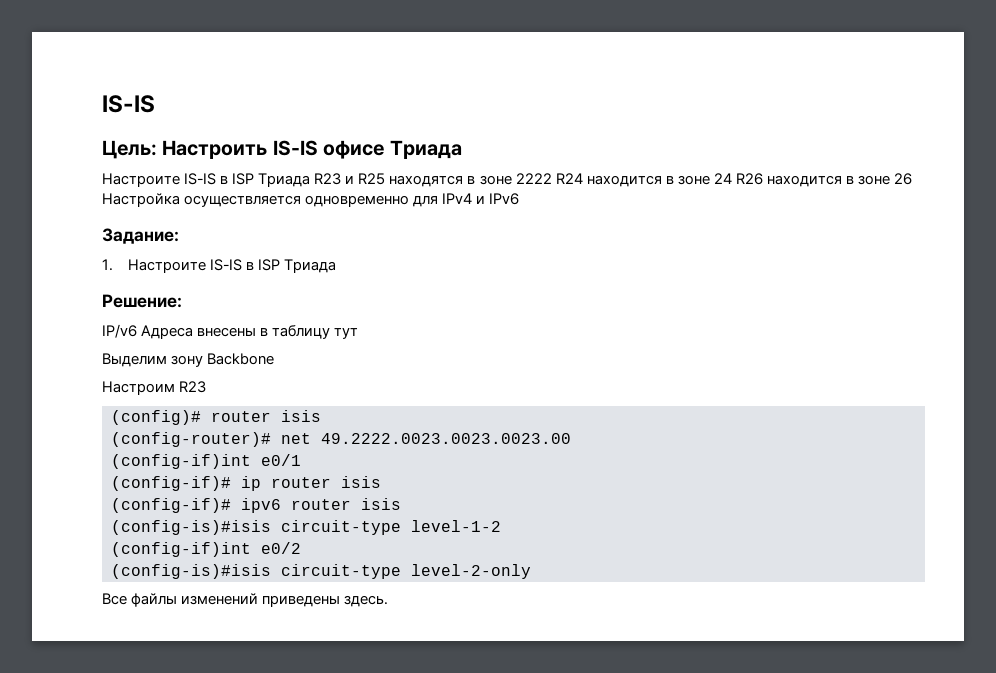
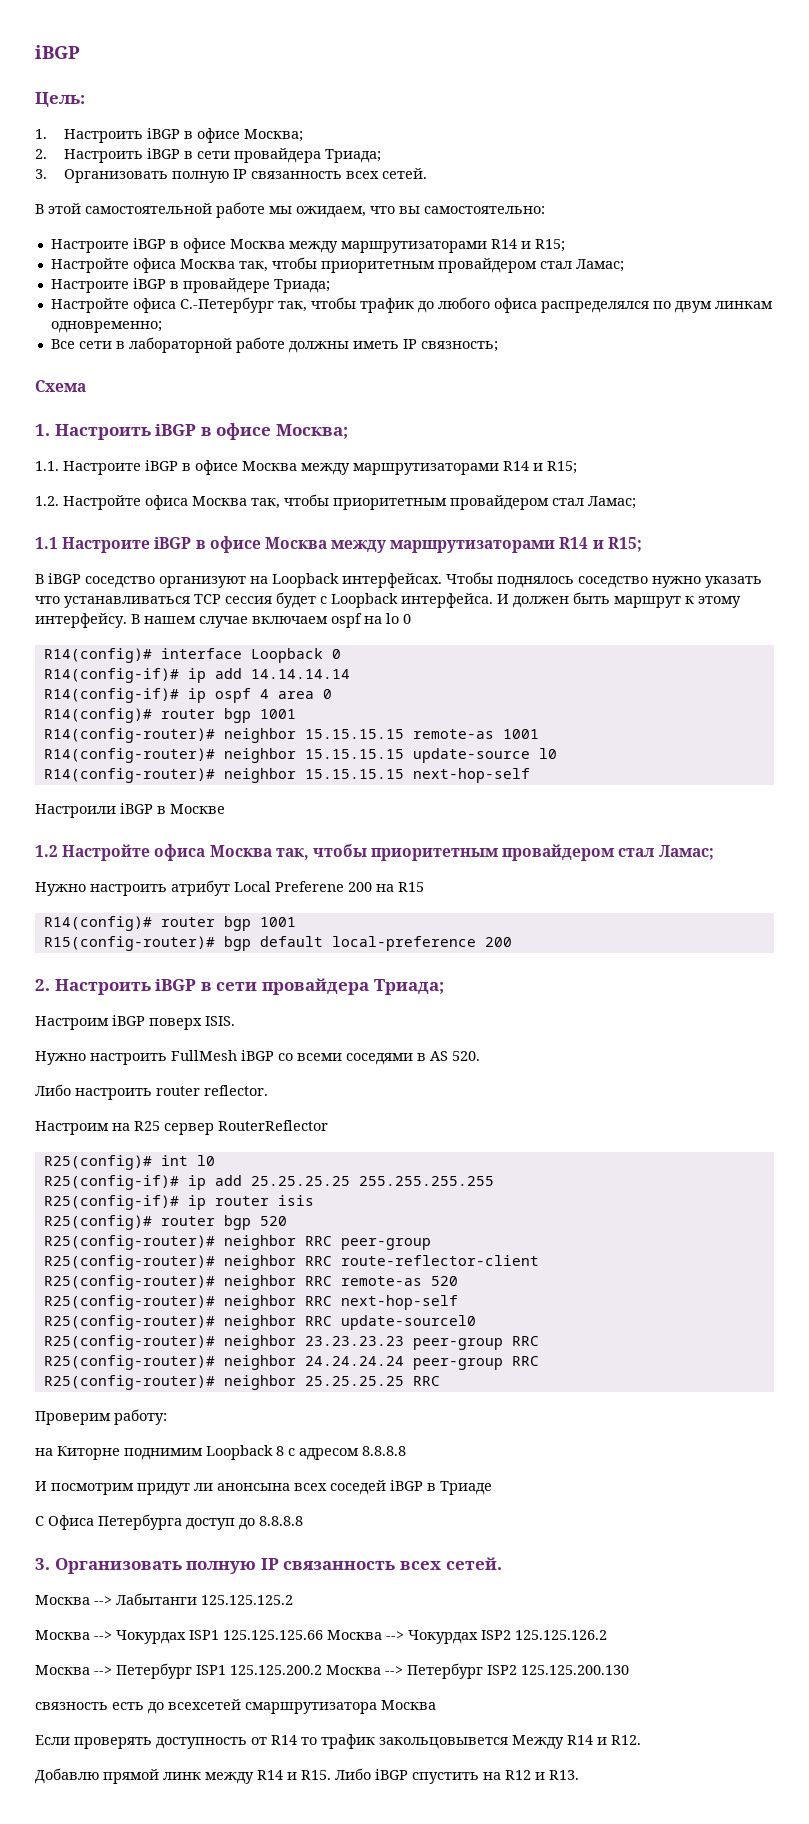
[102,95,155,113] IS-IS -> [35,45,80,59] iBGP
[162,140,462,159] [102,173,913,187] [102,193,520,207] [102,228,179,244] [102,259,336,273] [102,294,182,308] [102,324,359,339] [102,353,275,367] [102,381,207,395] [111,410,321,425] [111,432,571,447] [111,454,301,469] [111,476,381,491] [111,498,401,513] [111,520,501,535] [111,542,301,557] [111,564,531,579] [102,593,389,607] Настроить IS-IS офисе Триада // Настроите IS-IS в ISP Триада R23 и R25 находятся в зоне 2222 R24 находится в зоне 24 R26 находится в зоне 26 Настройка осуществляется одновременно для IPv4 и IPv6 // Задание: // 1. Настроите IS-IS в ISP Триада // Решение: // IP/v6 Адреса внесены в таблицу тут // Выделим зону Backbone // Настроим R23 // (config)# router isis // (config-router)# net 49.2222.0023.0023.0023.00 // (config-if)int e0/1 // (config-if)# ip router isis // (config-if)# ipv6 router isis // (config-is)#isis circuit-type level-1-2 // (config-if)int e0/2 // (config-is)#isis circuit-type level-2-only // Все файлы изменений приведены здесь. -> [35,128,303,143] [35,148,381,163] [35,168,427,183] [35,202,545,218] [50,238,565,253] [50,257,624,273] [50,278,330,293] [50,297,773,313] [50,321,162,333] [50,337,498,353] [35,380,86,392] [35,423,348,440] [35,460,577,475] [35,494,636,510] [35,536,642,553] [35,572,762,588] [35,592,741,608] [35,613,411,628] [43,648,341,663] [43,668,350,683] [43,688,332,703] [43,708,296,723] [43,728,539,743] [43,748,557,763] [43,768,530,783] [35,803,225,818] [35,844,714,861] [35,880,424,896] [43,916,296,931] [43,936,512,951] [35,978,444,995] [35,1015,235,1030] [35,1050,480,1065] [35,1084,268,1100] [35,1120,328,1135] [43,1155,215,1170] [43,1175,494,1190] [43,1195,314,1210] [43,1215,287,1230] [43,1235,431,1250] [43,1255,539,1270] [43,1275,458,1290] [43,1295,458,1310] [43,1315,476,1330] [43,1335,539,1350] [43,1355,539,1370] [43,1375,440,1390] [35,1409,167,1425] [35,1445,406,1460] [35,1480,492,1495] [35,1514,303,1530] [35,1557,502,1574] [35,1593,293,1605] [35,1630,607,1644] [35,1663,629,1679] [35,1699,436,1714] [35,1734,641,1749] [35,1768,579,1784] // 1. Настроить iBGP в офисе Москва; // 2. Настроить iBGP в сети провайдера Триада; // 3. Организовать полную IP связанность всех сетей. // В этой самостоятельной работе мы ожидаем, что вы самостоятельно: // Настроите iBGP в офисе Москва между маршрутизаторами R14 и R15; // Настройте офиса Москва так, чтобы приоритетным провайдером стал Ламас; // Настроите iBGP в провайдере Триада; // Настройте офиса С.-Петербург так, чтобы трафик до любого офиса распределялся по двум линкам одновременно; // Все сети в лабораторной работе должны иметь IP связность; // Схема // 1. Настроить iBGP в офисе Москва; // 1.1. Настроите iBGP в офисе Москва между маршрутизаторами R14 и R15; // 1.2. Настройте офиса Москва так, чтобы приоритетным провайдером стал Ламас; // 1.1 Настроите iBGP в офисе Москва между маршрутизаторами R14 и R15; // В iBGP соседство организуют на Loopback интерфейсах. Чтобы поднялось соседство нужно указать что устанавливаться TCP сессия будет с Loopback интерфейса. И должен быть маршрут к этому интерфейсу. В нашем случае включаем ospf на lo 0 // R14(config)# interface Loopback 0 // R14(config-if)# ip add 14.14.14.14 // R14(config-if)# ip ospf 4 area 0 // R14(config)# router bgp 1001 // R14(config-router)# neighbor 15.15.15.15 remote-as 1001 // R14(config-router)# neighbor 15.15.15.15 update-source l0 // R14(config-router)# neighbor 15.15.15.15 next-hop-self // Настроили iBGP в Москве // 1.2 Настройте офиса Москва так, чтобы приоритетным провайдером стал Ламас; // Нужно настроить атрибут Local Preferene 200 на R15 // R14(config)# router bgp 1001 // R15(config-router)# bgp default local-preference 200 // 2. Настроить iBGP в сети провайдера Триада; // Настроим iBGP поверх ISIS. // Нужно настроить FullMesh iBGP со всеми соседями в AS 520. // Либо настроить router reflector. // Настроим на R25 сервер RouterReflector // R25(config)# int l0 // R25(config-if)# ip add 25.25.25.25 255.255.255.255 // R25(config-if)# ip router isis // R25(config)# router bgp 520 // R25(config-router)# neighbor RRC peer-group // R25(config-router)# neighbor RRC route-reflector-client // R25(config-router)# neighbor RRC remote-as 520 // R25(config-router)# neighbor RRC next-hop-self // R25(config-router)# neighbor RRC update-sourcel0 // R25(config-router)# neighbor 23.23.23.23 peer-group RRC // R25(config-router)# neighbor 24.24.24.24 peer-group RRC // R25(config-router)# neighbor 25.25.25.25 RRC // Проверим работу: // на Киторне поднимим Loopback 8 c адресом 8.8.8.8 // И посмотрим придут ли анонсына всех соседей iBGP в Триаде // С Офиса Петербурга доступ до 8.8.8.8 // 3. Организовать полную IP связанность всех сетей. // Москва --> Лабытанги 125.125.125.2 // Москва --> Чокурдах ISP1 125.125.125.66 Москва --> Чокурдах ISP2 125.125.126.2 // Москва --> Петербург ISP1 125.125.200.2 Москва --> Петербург ISP2 125.125.200.130 // связность есть до всехсетей смаршрутизатора Москва // Если проверять доступность от R14 то трафик закольцовывется Между R14 и R12. // Добавлю прямой линк между R14 и R15. Либо iBGP спустить на R12 и R13.

